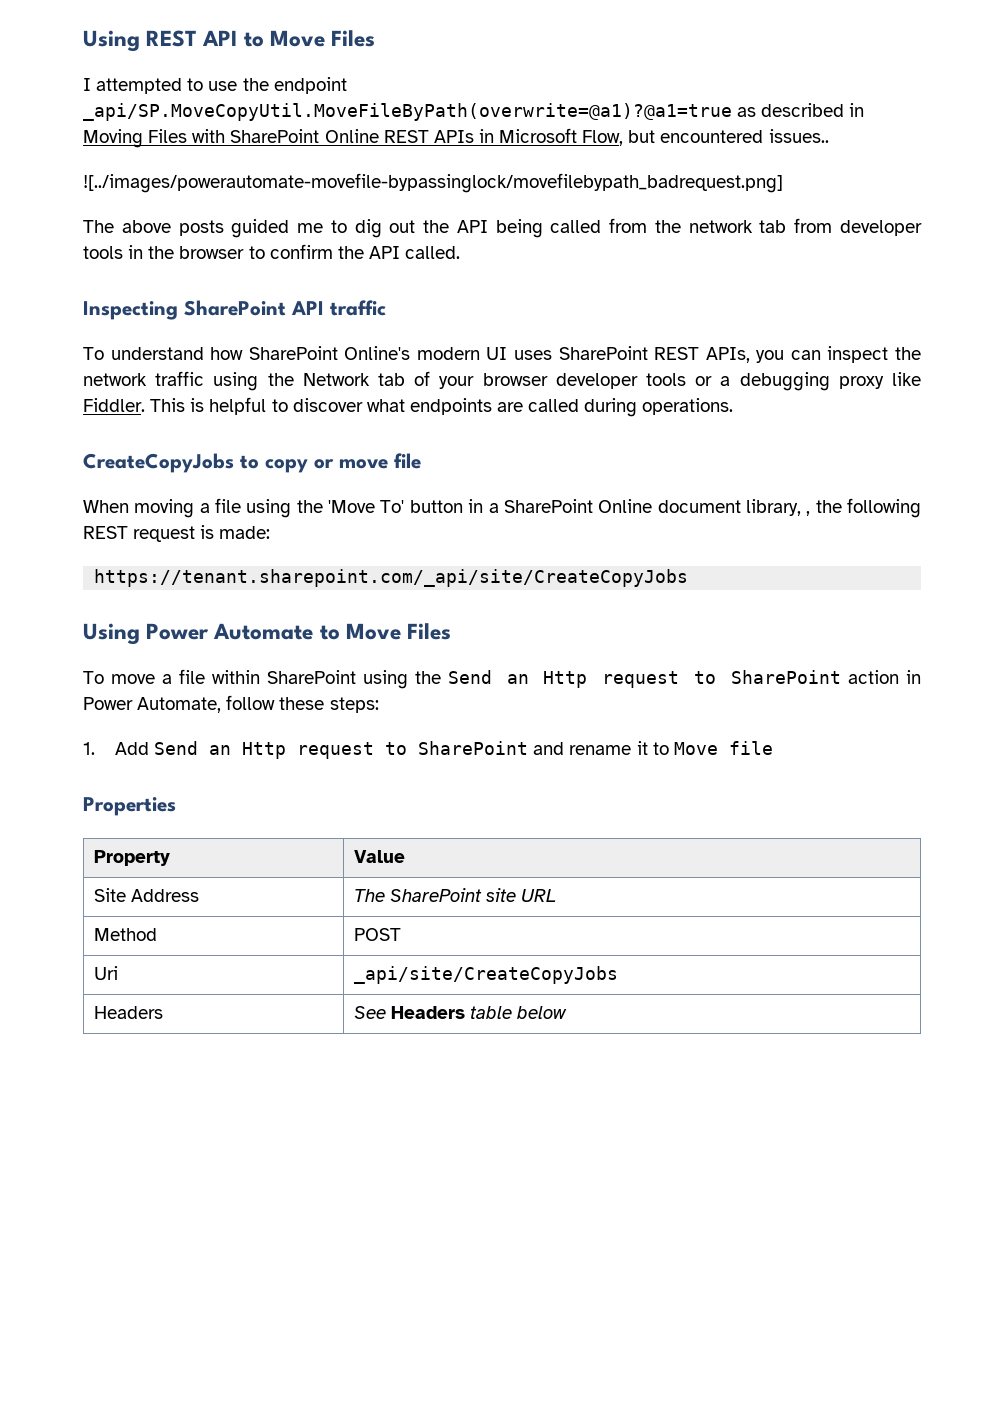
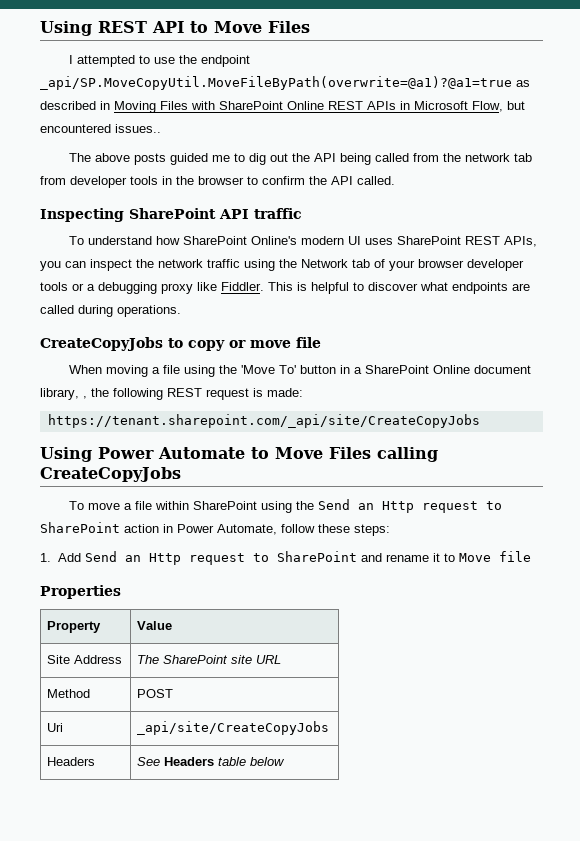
[83,173,783,193] // ![../images/powerautomate-movefile-bypassinglock/movefilebypath_badrequest.png] -> (161, 128) none
(452, 631) none -> [377,447,438,462] [40,467,181,482] calling CreateCopyJobs

